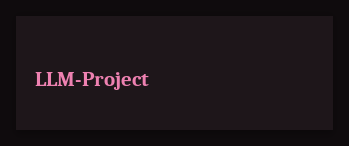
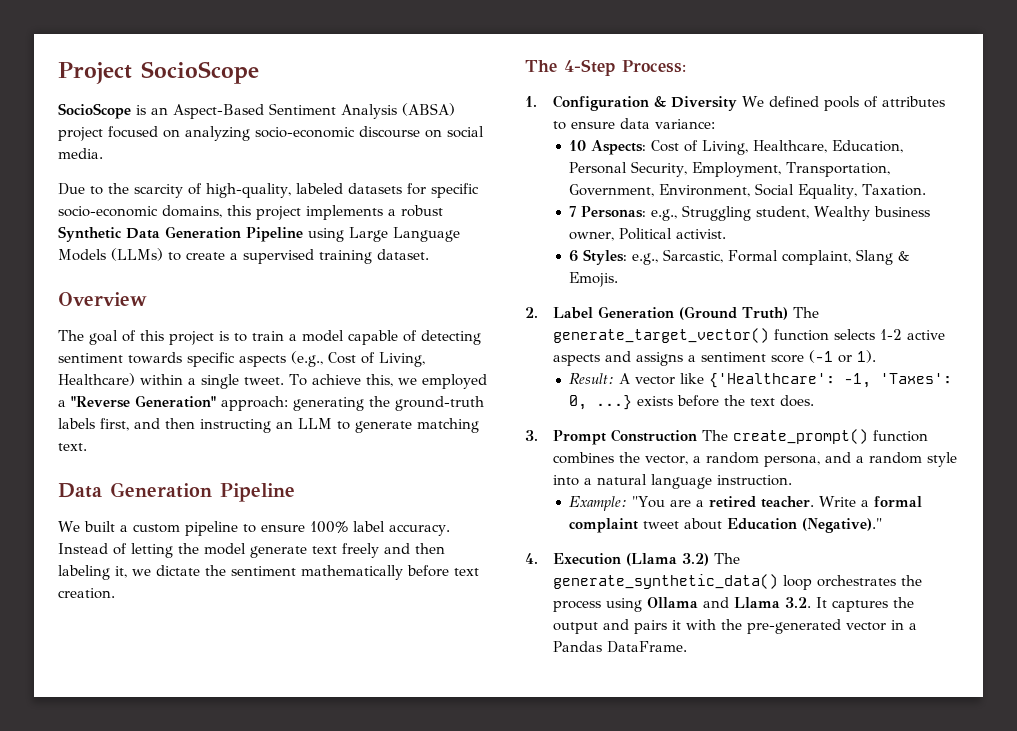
[35,72,149,90] LLM-Project -> [58,61,259,84] [58,103,455,119] [58,126,484,141] [58,148,103,159] [58,183,479,198] [58,205,443,220] [58,226,460,242] [58,248,429,264] [58,292,147,306] [58,330,481,345] [58,351,425,367] [58,373,487,389] [58,395,484,411] [58,418,479,433] [58,443,87,451] [58,482,295,502] [58,521,450,536] [58,543,445,558] [58,565,479,580] [58,588,115,599] [525,59,686,76] [525,95,945,111] [552,118,715,130] [569,140,904,155] [569,161,891,177] [569,183,927,199] [569,205,931,221] [569,228,727,241] [569,249,910,265] [569,272,619,287] [525,306,819,320] [552,328,945,343] [552,350,876,366] [569,373,953,388] [569,395,815,410] [525,429,928,445] [552,452,957,467] [552,474,792,489] [569,496,923,511] [569,518,883,533] [525,553,740,566] [552,574,922,590] [552,597,914,612] [552,619,917,634] [552,641,687,653] Project SocioScope // SocioScope is an Aspect-Based Sentiment Analysis (ABSA) project focused on analyzing socio-economic discourse on social media. // Due to the scarcity of high-quality, labeled datasets for specific socio-economic domains, this project implements a robust Synthetic Data Generation Pipeline using Large Language Models (LLMs) to create a supervised training dataset. // Overview // The goal of this project is to train a model capable of detecting sentiment towards specific aspects (e.g., Cost of Living, Healthcare) within a single tweet. To achieve this, we employed a "Reverse Generation" approach: generating the ground-truth labels first, and then instructing an LLM to generate matching text. // Data Generation Pipeline // We built a custom pipeline to ensure 100% label accuracy. Instead of letting the model generate text freely and then labeling it, we dictate the sentiment mathematically before text creation. // The 4-Step Process: // 1. Configuration & Diversity We defined pools of attributes to ensure data variance: // 10 Aspects: Cost of Living, Healthcare, Education, Personal Security, Employment, Transportation, Government, Environment, Social Equality, Taxation. // 7 Personas: e.g., Struggling student, Wealthy business owner, Political activist. // 6 Styles: e.g., Sarcastic, Formal complaint, Slang & Emojis. // 2. Label Generation (Ground Truth) The generate_target_vector() function selects 1-2 active aspects and assigns a sentiment score (-1 or 1). // Result: A vector like {'Healthcare': -1, 'Taxes': 0, ...} exists before the text does. // 3. Prompt Construction The create_prompt() function combines the vector, a random persona, and a random style into a natural language instruction. // Example: "You are a retired teacher. Write a formal complaint tweet about Education (Negative)." // 4. Execution (Llama 3.2) The generate_synthetic_data() loop orchestrates the process using Ollama and Llama 3.2. It captures the output and pairs it with the pre-generated vector in a Pandas DataFrame.

